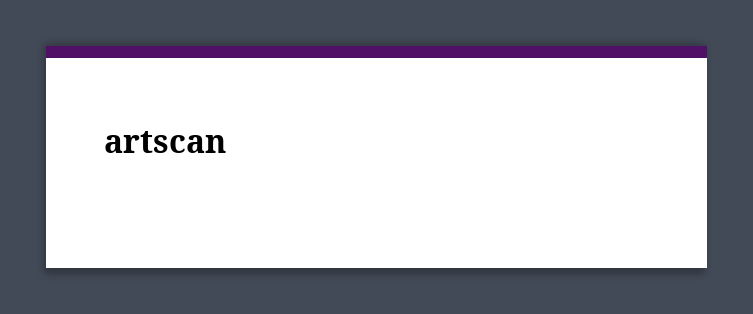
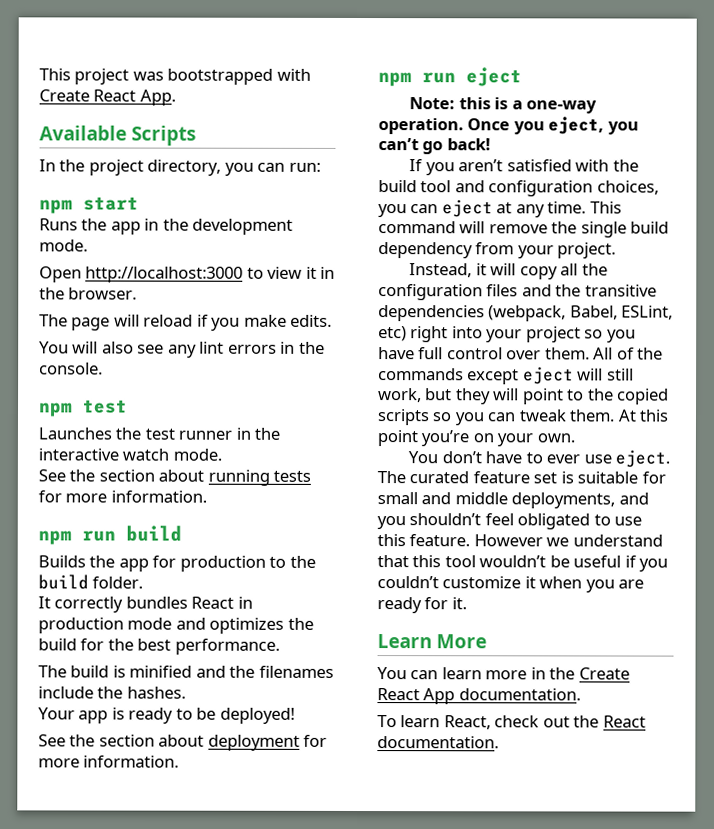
[104,131,226,153] artscan -> [39,68,311,85] [39,89,176,106] [39,125,197,146] [39,159,321,176] [39,196,139,214] [39,218,294,235] [39,239,88,252] [39,266,336,283] [39,287,138,300] [39,314,333,331] [39,341,325,358] [39,362,103,375] [38,399,128,417] [38,427,281,440] [38,448,222,461] [38,469,312,486] [38,490,207,503] [38,525,182,545] [38,555,316,572] [38,574,144,590] [38,596,253,613] [38,617,314,634] [38,638,280,655] [38,665,334,678] [38,686,186,699] [38,707,295,724] [38,734,328,751] [38,755,180,768] [378,67,522,87] [409,97,598,114] [378,116,639,135] [378,138,491,155] [409,159,639,176] [378,180,659,197] [378,199,622,218] [378,221,670,238] [378,242,617,259] [409,263,608,280] [378,284,657,301] [378,305,674,322] [378,326,636,343] [378,347,664,360] [378,366,634,385] [378,388,670,405] [377,409,670,426] [377,430,575,447] [408,449,671,468] [377,471,666,484] [377,492,649,509] [377,513,643,530] [377,534,663,547] [377,555,669,572] [377,576,645,593] [377,597,467,614] [377,634,488,649] [377,667,630,680] [377,688,581,705] [377,715,646,730] [377,736,499,749] This project was bootstrapped with Create React App. // Available Scripts // In the project directory, you can run: // npm start // Runs the app in the development mode. // Open http://localhost:3000 to view it in the browser. // The page will reload if you make edits. // You will also see any lint errors in the console. // npm test // Launches the test runner in the interactive watch mode. // See the section about running tests for more information. // npm run build // Builds the app for production to the build folder. // It correctly bundles React in production mode and optimizes the build for the best performance. // The build is minified and the filenames include the hashes. // Your app is ready to be deployed! // See the section about deployment for more information. // npm run eject // Note: this is a one-way operation. Once you eject, you can’t go back! // If you aren’t satisfied with the build tool and configuration choices, you can eject at any time. This command will remove the single build dependency from your project. // Instead, it will copy all the configuration files and the transitive dependencies (webpack, Babel, ESLint, etc) right into your project so you have full control over them. All of the commands except eject will still work, but they will point to the copied scripts so you can tweak them. At this point you’re on your own. // You don’t have to ever use eject. The curated feature set is suitable for small and middle deployments, and you shouldn’t feel obligated to use this feature. However we understand that this tool wouldn’t be useful if you couldn’t customize it when you are ready for it. // Learn More // You can learn more in the Create React App documentation. // To learn React, check out the React documentation.

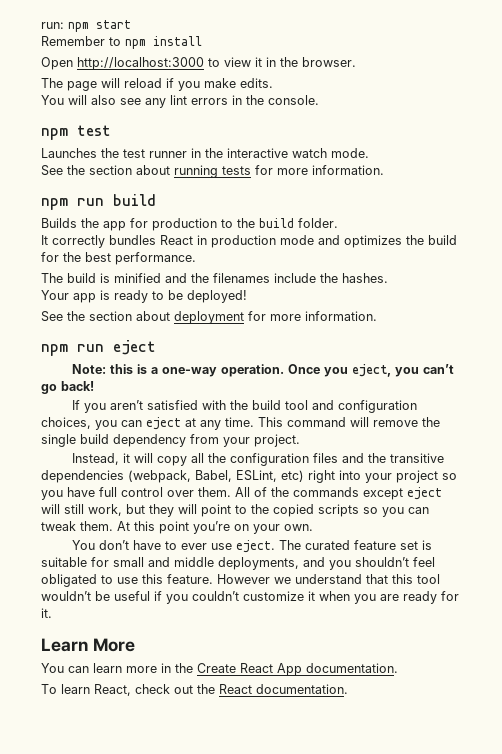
[39,68,311,85] [39,89,176,106] [39,125,197,146] [39,159,286,176] This project was bootstrapped with Create React App. // Available Scripts // In the project directory, you can -> (41, 25) none
(321, 167) // -> (64, 25) none
[39,218,294,235] [39,239,88,252] Runs the app in the development mode. -> [41,36,202,49] Remember to npm install

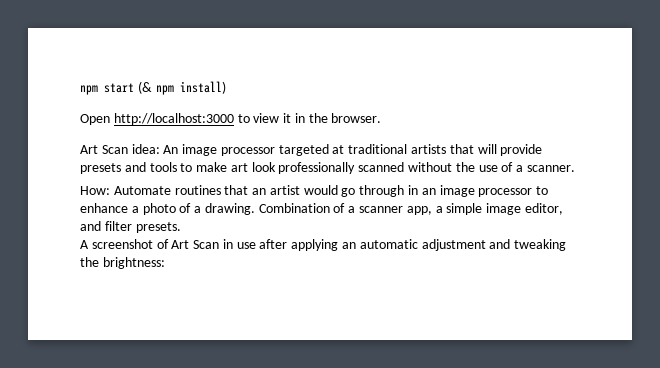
[41,22,64,29] run: -> (80, 90) none
[41,36,202,49] // Remember to npm install -> [137,81,226,95] (& npm install)
[41,78,273,91] [41,95,319,108] [41,125,111,140] [41,148,369,158] [41,165,384,178] [41,194,156,210] [41,218,338,231] [41,235,457,248] [41,252,196,265] [41,273,388,283] [41,290,247,303] [41,311,377,324] [41,340,156,356] [72,364,455,377] [41,381,94,394] [72,400,418,413] [41,417,440,430] [41,434,300,447] [72,453,445,466] [41,470,457,483] [41,487,442,500] [41,504,429,517] [41,521,313,534] [72,540,433,553] [41,557,435,570] [41,574,440,587] [41,591,459,604] [41,608,52,618] [41,638,135,652] [41,663,398,676] [41,684,348,696] The page will reload if you make edits. // You will also see any lint errors in the console. // npm test // Launches the test runner in the interactive watch mode. // See the section about running tests for more information. // npm run build // Builds the app for production to the build folder. // It correctly bundles React in production mode and optimizes the build for the best performance. // The build is minified and the filenames include the hashes. // Your app is ready to be deployed! // See the section about deployment for more information. // npm run eject // Note: this is a one-way operation. Once you eject, you can’t go back! // If you aren’t satisfied with the build tool and configuration choices, you can eject at any time. This command will remove the single build dependency from your project. // Instead, it will copy all the configuration files and the transitive dependencies (webpack, Babel, ESLint, etc) right into your project so you have full control over them. All of the commands except eject will still work, but they will point to the copied scripts so you can tweak them. At this point you’re on your own. // You don’t have to ever use eject. The curated feature set is suitable for small and middle deployments, and you shouldn’t feel obligated to use this feature. However we understand that this tool wouldn’t be useful if you couldn’t customize it when you are ready for it. // Learn More // You can learn more in the Create React App documentation. // To learn React, check out the React documentation. -> [80,144,543,156] [80,162,575,174] [80,185,549,197] [80,203,563,215] [80,221,181,233] [80,239,567,251] [80,257,165,269] Art Scan idea: An image processor targeted at traditional artists that will provide presets and tools to make art look professionally scanned without the use of a scanner. // How: Automate routines that an artist would go through in an image processor to enhance a photo of a drawing. Combination of a scanner app, a simple image editor, and filter presets. // A screenshot of Art Scan in use after applying an automatic adjustment and tweaking the brightness:

